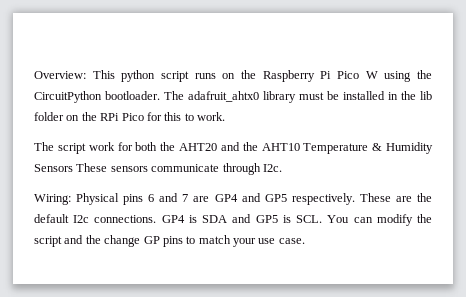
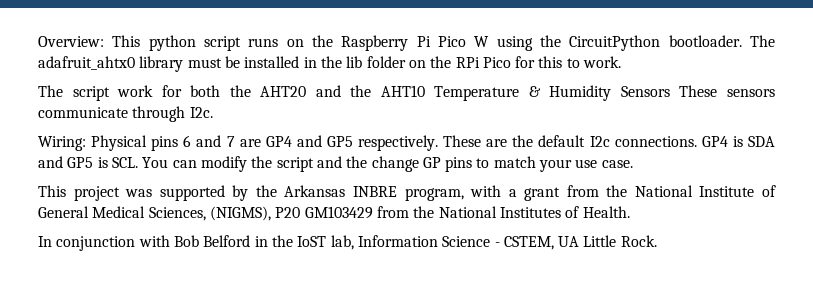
(305, 241) none -> [38,185,776,201] [38,206,630,221] [38,235,657,251] // This project was supported by the Arkansas INBRE program, with a grant from the National Institute of General Medical Sciences, (NIGMS), P20 GM103429 from the National Institutes of Health. // In conjunction with Bob Belford in the IoST lab, Information Science - CSTEM, UA Little Rock.

